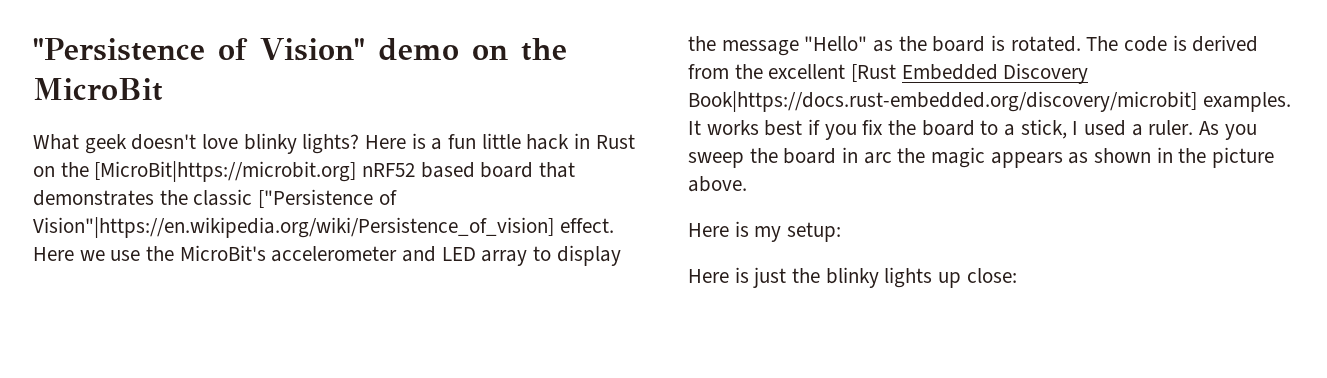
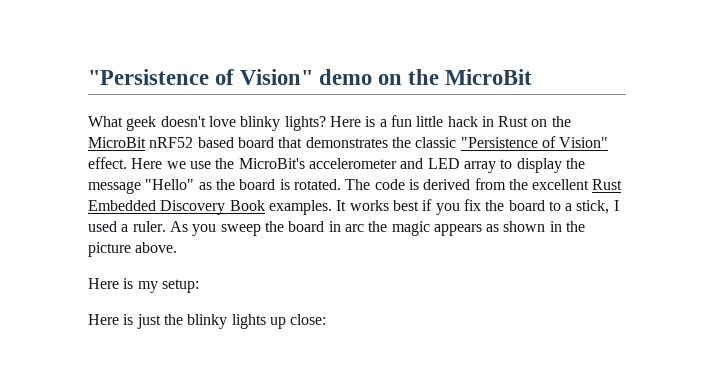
[94,161,357,182] [MicroBit|https://microbit.org] -> [88,137,146,148] MicroBit
[258,189,397,208] [33,217,554,238] ["Persistence of Vision"|https://en.wikipedia.org/wiki/Persistence_of_vision] -> [460,136,609,148] "Persistence of Vision"
[851,64,897,82] [Rust -> [592,179,623,190] Rust
[688,91,1197,112] Book|https://docs.rust-embedded.org/discovery/microbit] -> [229,200,265,211] Book

